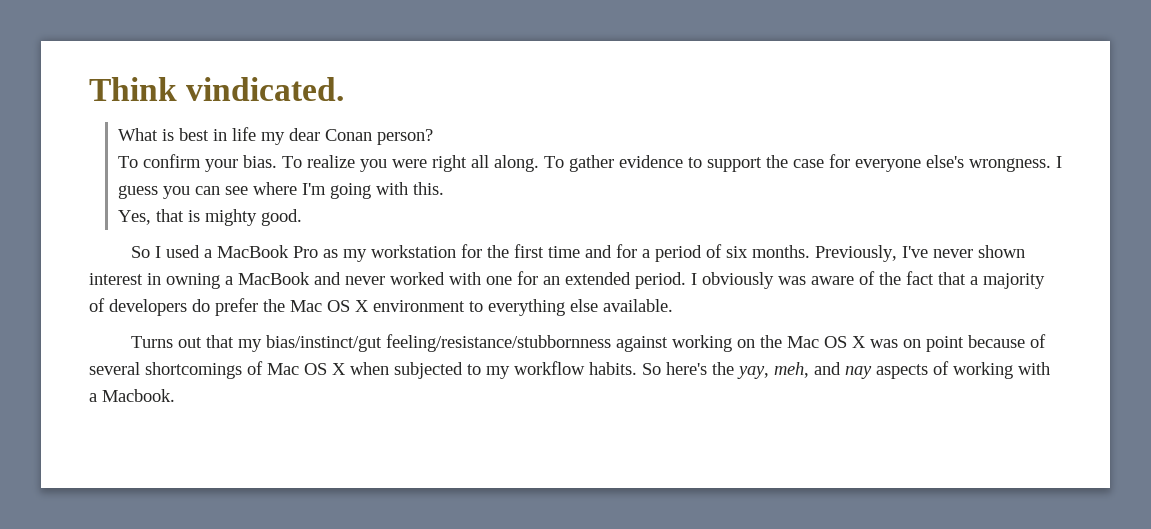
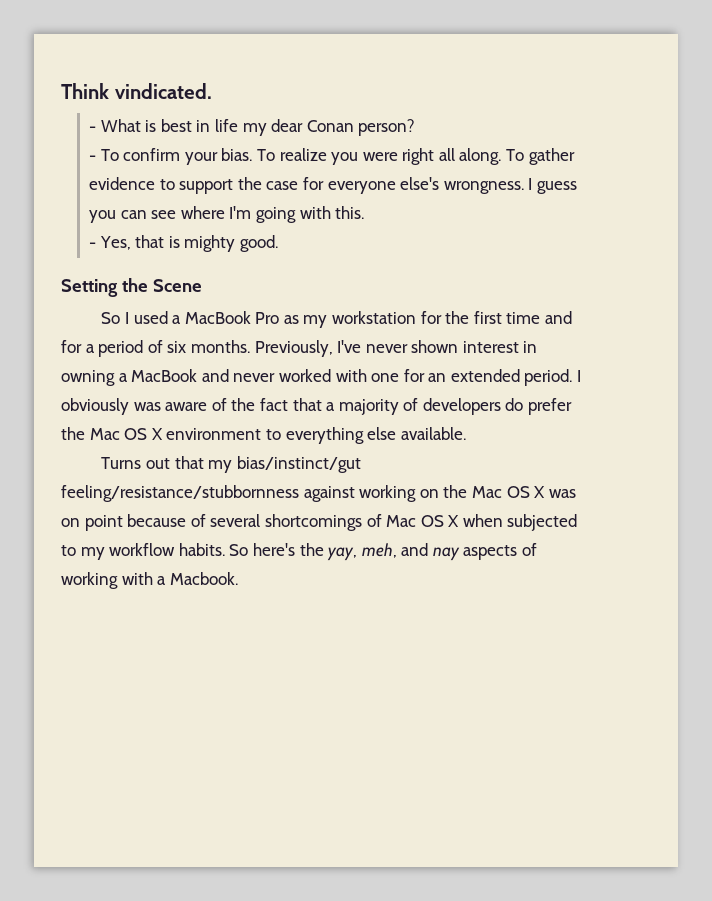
(345, 89) none -> [88,126,96,132] -
(433, 137) none -> [88,155,96,161] -
(444, 188) none -> [88,242,96,248] -
(302, 217) none -> [61,278,202,297] // Setting the Scene

